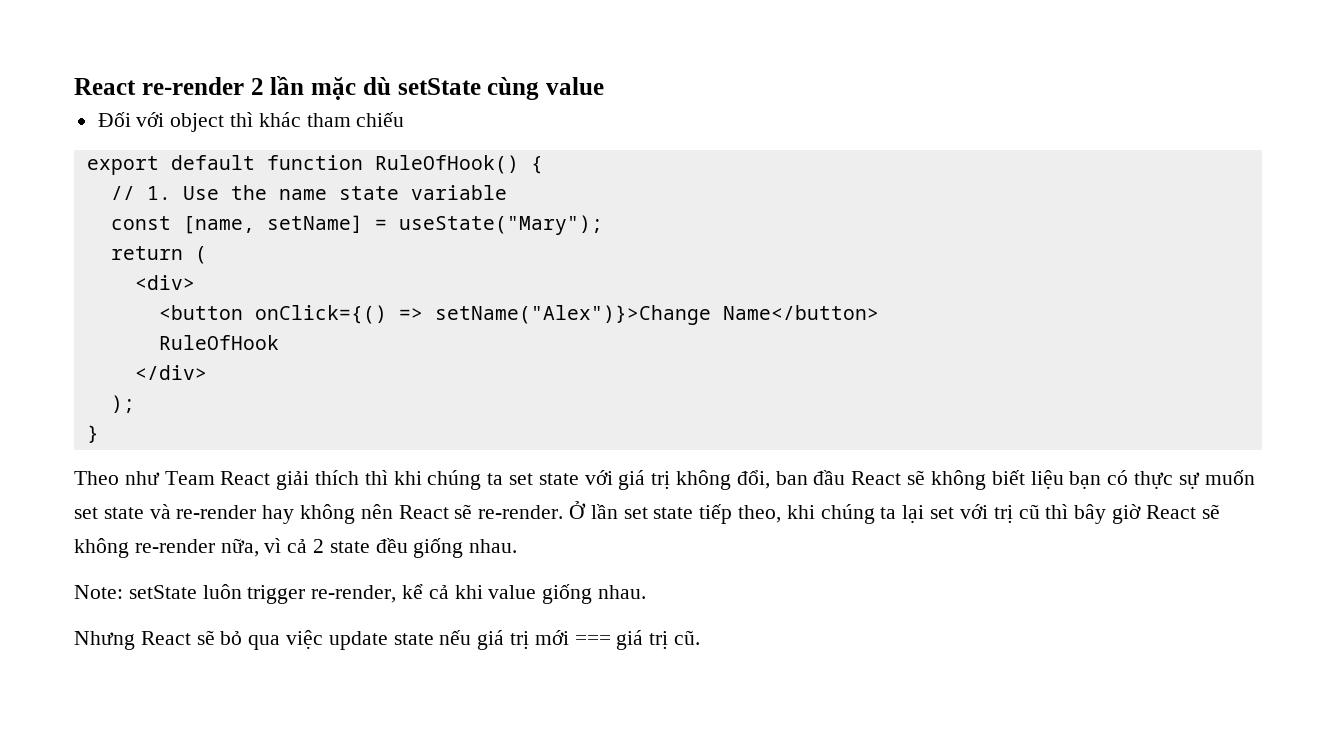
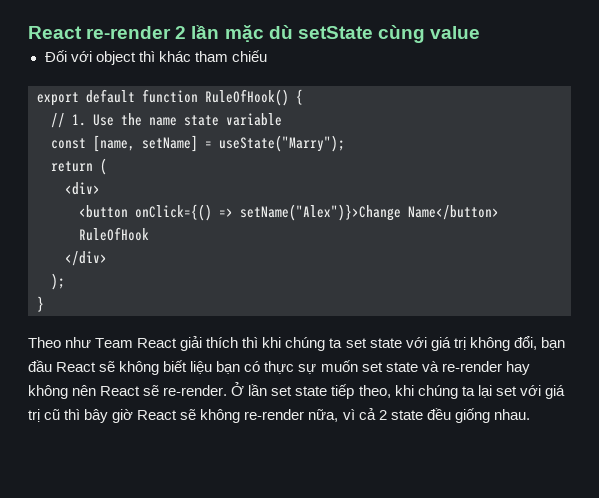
[398,215,603,235] useState("Mary"); -> [219,135,345,152] useState("Marry");
[775,471,808,485] ban -> [540,337,565,350] bạn
(988, 511) none -> [544,385,565,399] giá
[74,584,647,604] [74,630,701,650] // Note: setState luôn trigger re-render, kể cả khi value giống nhau. // Nhưng React sẽ bỏ qua việc update state nếu giá trị mới === giá trị cũ. -> (530, 414) none

